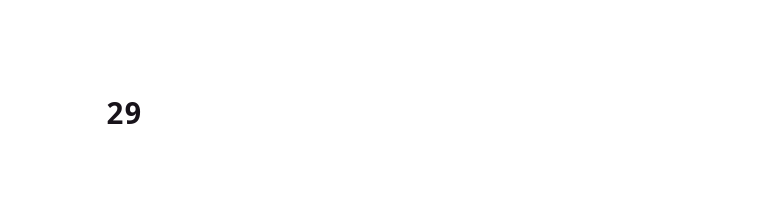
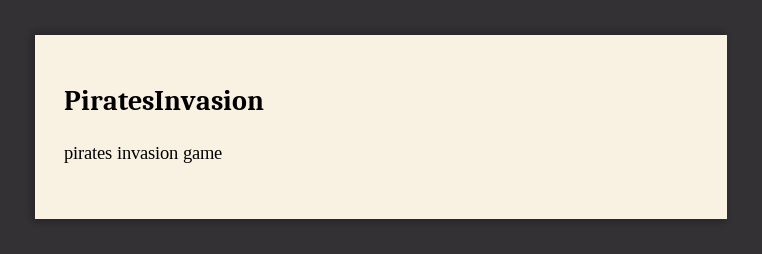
[106,102,142,124] 29 -> [64,90,264,110] [64,147,222,163] PiratesInvasion // pirates invasion game

